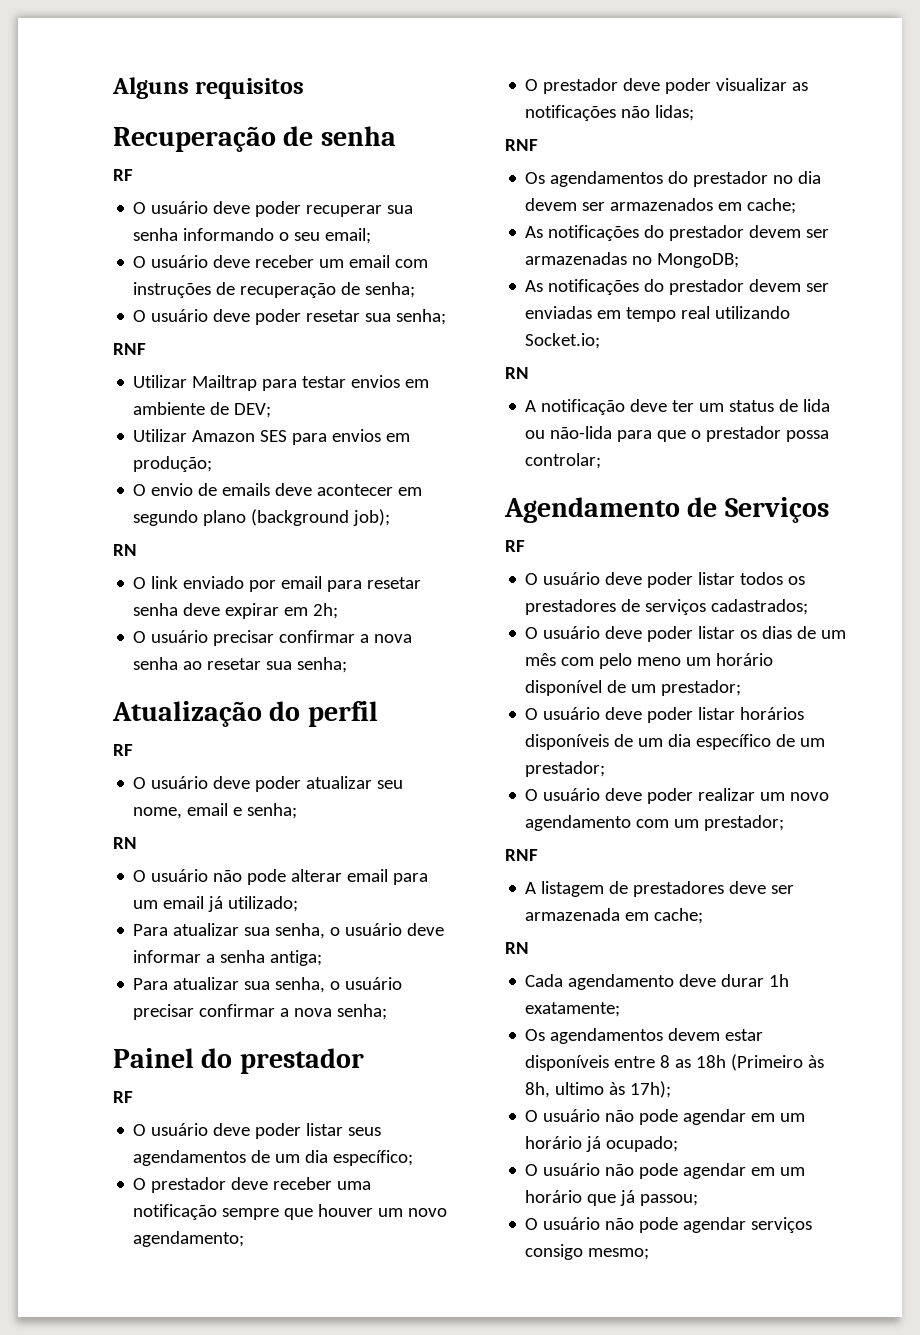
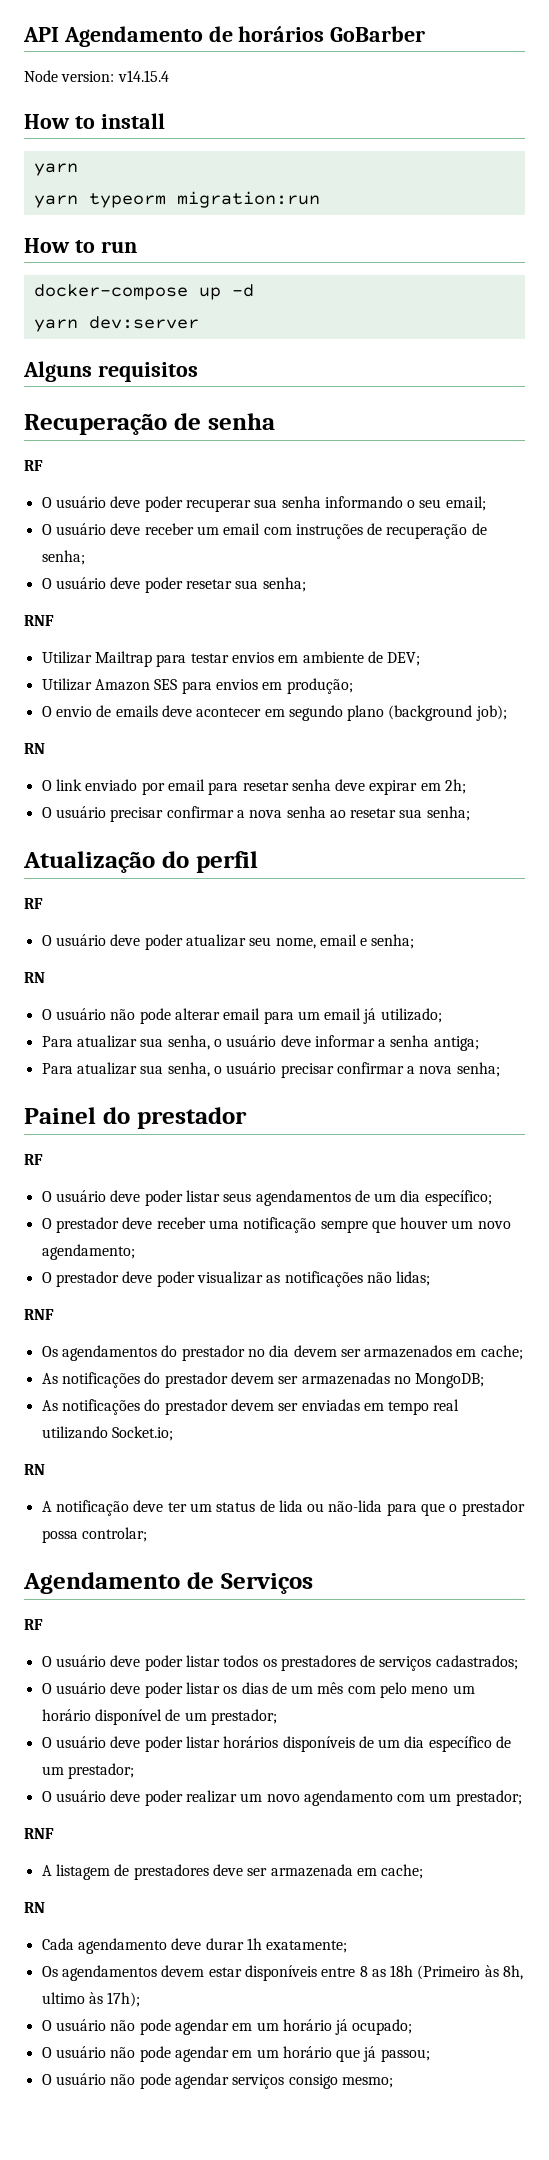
(112, 88) none -> [23,26,426,47] [24,70,169,82] [24,113,165,129] [33,163,78,176] [33,191,320,208] [24,238,137,253] [33,284,254,300] [33,316,199,332] API Agendamento de horários GoBarber // Node version: v14.15.4 // How to install // yarn // yarn typeorm migration:run // How to run // docker-compose up -d // yarn dev:server //

